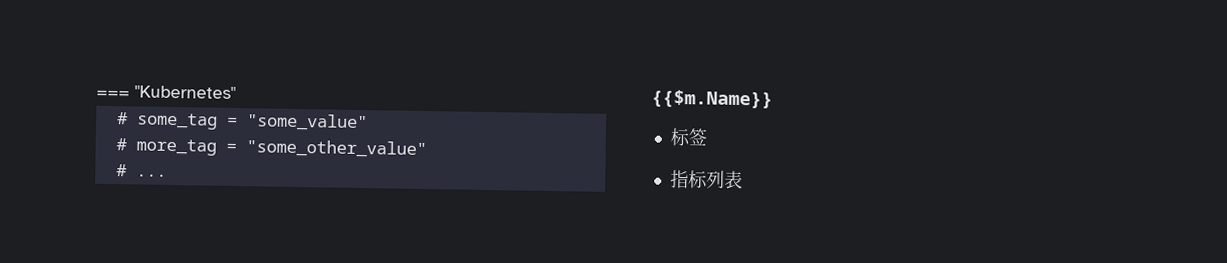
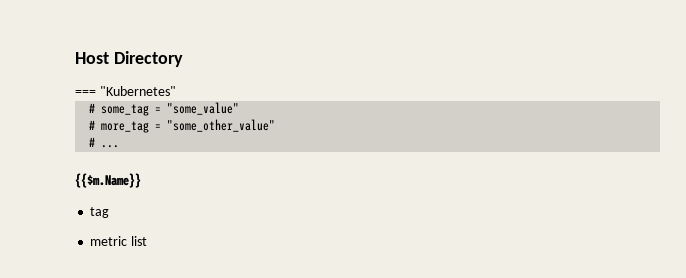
(96, 93) none -> [75,51,183,67] Host Directory //
[669,127,708,147] [669,169,743,190] 标签 // 指标列表 -> [90,207,110,218] [90,236,148,246] tag // metric list

